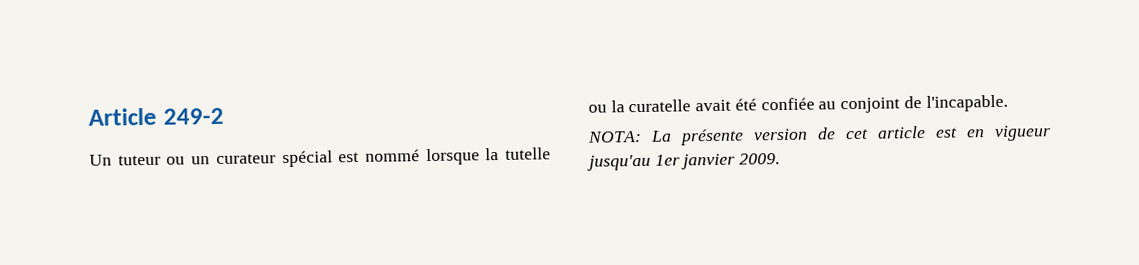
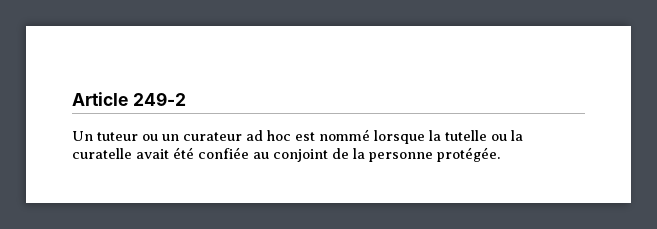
[281,150,333,168] spécial -> [246,130,291,141] ad hoc
[925,94,1008,112] [587,125,1051,146] [587,153,781,171] l'incapable. // NOTA: La présente version de cet article est en vigueur jusqu'au 1er janvier 2009. -> [353,147,500,162] la personne protégée.

